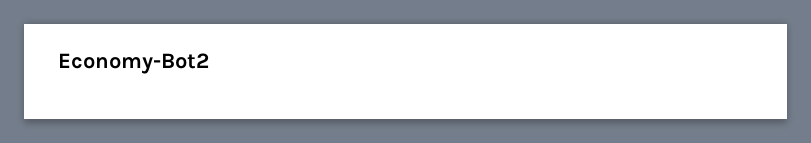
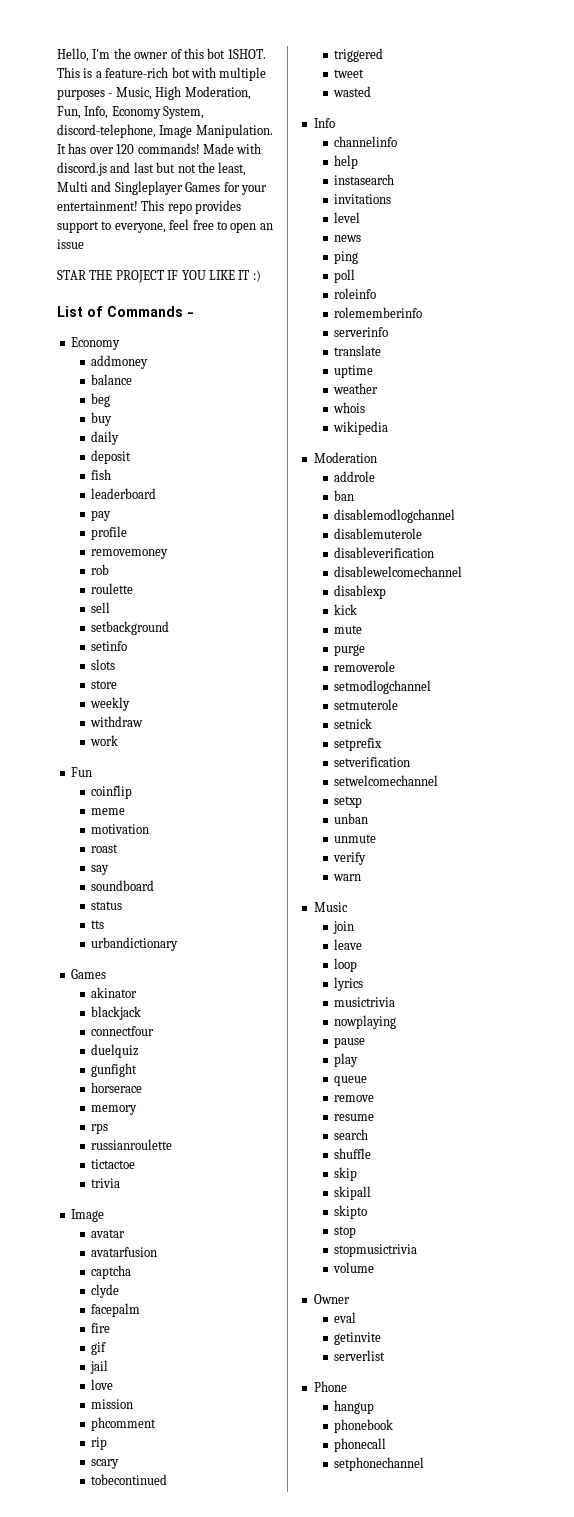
[58,53,209,74] Economy-Bot2 -> [57,48,266,62] [57,67,267,81] [57,86,251,100] [57,106,205,119] [57,124,273,138] [57,143,262,154] [57,162,247,176] [57,181,267,195] [57,200,242,214] [57,219,273,233] [57,239,84,249] [57,270,261,283] [57,306,194,317] [70,337,120,350] [91,355,149,369] [91,374,133,385] [91,393,111,407] [91,412,113,426] [91,431,120,445] [91,450,132,464] [91,469,112,480] [91,488,157,499] [91,510,112,521] [91,526,128,540] [91,549,169,559] [91,564,110,575] [91,583,134,594] [91,602,111,613] [91,621,170,635] [91,641,128,651] [91,659,116,670] [91,680,118,689] [90,697,131,711] [90,716,144,727] [90,735,119,746] [70,767,92,777] [91,785,133,799] [91,808,126,815] [91,824,150,834] [91,844,119,853] [91,865,110,875] [91,880,155,891] [91,901,123,910] [91,920,105,929] [91,937,179,951] [70,969,106,979] [91,987,138,998] [91,1006,142,1020] [91,1026,155,1036] [91,1044,140,1058] [91,1063,138,1077] [91,1082,143,1093] [91,1105,138,1115] [91,1123,109,1134] [91,1139,173,1150] [91,1159,136,1169] [91,1178,121,1188] [70,1209,104,1222] [91,1229,126,1238] [91,1247,158,1257] [91,1265,132,1279] [91,1284,120,1298] [91,1303,141,1317] [91,1323,111,1333] [91,1342,107,1355] [90,1360,109,1374] [91,1379,114,1390] [91,1399,134,1409] [91,1417,157,1431] [91,1437,108,1450] [91,1459,120,1469] [91,1474,168,1485] [334,48,384,62] [334,69,365,78] [333,86,372,97] [313,118,335,128] [334,136,398,147] [334,155,359,169] [334,174,395,185] [334,194,392,204] [334,212,361,223] [334,235,362,242] [334,251,359,264] [334,269,356,283] [334,288,377,299] [334,307,423,318] [334,327,389,337] [334,345,382,356] [334,365,374,378] [333,383,379,394] [333,402,366,413] [333,421,389,435] [313,452,377,463] [334,471,376,482] [334,490,355,501] [334,509,456,523] [334,528,423,539] [334,547,435,558] [334,566,463,577] [334,585,387,599] [334,604,358,615] [334,625,363,634] [334,644,366,656] [334,661,396,672] [334,680,432,694] [334,699,399,710] [334,718,373,729] [334,738,383,751] [334,757,411,767] [334,775,439,786] [334,796,363,808] [334,813,369,824] [334,834,377,843] [333,852,367,865] [333,874,362,881] [313,902,348,912] [333,921,355,934] [334,939,363,950] [334,958,358,972] [334,977,364,991] [334,997,396,1007] [334,1015,397,1029] [334,1037,366,1048] [334,1053,359,1067] [334,1076,368,1086] [334,1095,375,1102] [334,1114,375,1121] [334,1129,369,1140] [334,1148,372,1159] [334,1167,358,1181] [334,1186,372,1200] [334,1205,368,1219] [334,1226,357,1238] [334,1244,418,1257] [333,1262,375,1273] [313,1294,350,1304] [334,1312,357,1323] [334,1332,382,1345] [334,1350,386,1361] [313,1381,347,1392] [334,1400,375,1414] [334,1419,394,1433] [334,1438,387,1452] [334,1457,425,1471] Hello, I'm the owner of this bot 1SHOT. This is a feature-rich bot with multiple purposes - Music, High Moderation, Fun, Info, Economy System, discord-telephone, Image Manipulation. It has over 120 commands! Made with discord.js and last but not the least, Multi and Singleplayer Games for your entertainment! This repo provides support to everyone, feel free to open an issue // STAR THE PROJECT IF YOU LIKE IT :) // List of Commands - // Economy // addmoney // balance // beg // buy // daily // deposit // fish // leaderboard // pay // profile // removemoney // rob // roulette // sell // setbackground // setinfo // slots // store // weekly // withdraw // work // Fun // coinflip // meme // motivation // roast // say // soundboard // status // tts // urbandictionary // Games // akinator // blackjack // connectfour // duelquiz // gunfight // horserace // memory // rps // russianroulette // tictactoe // trivia // Image // avatar // avatarfusion // captcha // clyde // facepalm // fire // gif // jail // love // mission // phcomment // rip // scary // tobecontinued // triggered // tweet // wasted // Info // channelinfo // help // instasearch // invitations // level // news // ping // poll // roleinfo // rolememberinfo // serverinfo // translate // uptime // weather // whois // wikipedia // Moderation // addrole // ban // disablemodlogchannel // disablemuterole // disableverification // disablewelcomechannel // disablexp // kick // mute // purge // removerole // setmodlogchannel // setmuterole // setnick // setprefix // setverification // setwelcomechannel // setxp // unban // unmute // verify // warn // Music // join // leave // loop // lyrics // musictrivia // nowplaying // pause // play // queue // remove // resume // search // shuffle // skip // skipall // skipto // stop // stopmusictrivia // volume // Owner // eval // getinvite // serverlist // Phone // hangup // phonebook // phonecall // setphonechannel

